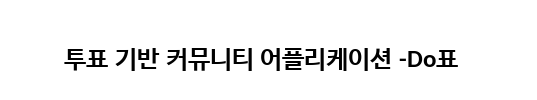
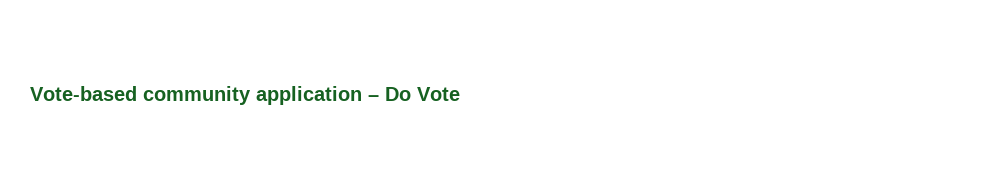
[64,48,458,71] 투표 기반 커뮤니티 어플리케이션 -Do표 -> [30,86,460,105] Vote-based community application – Do Vote

